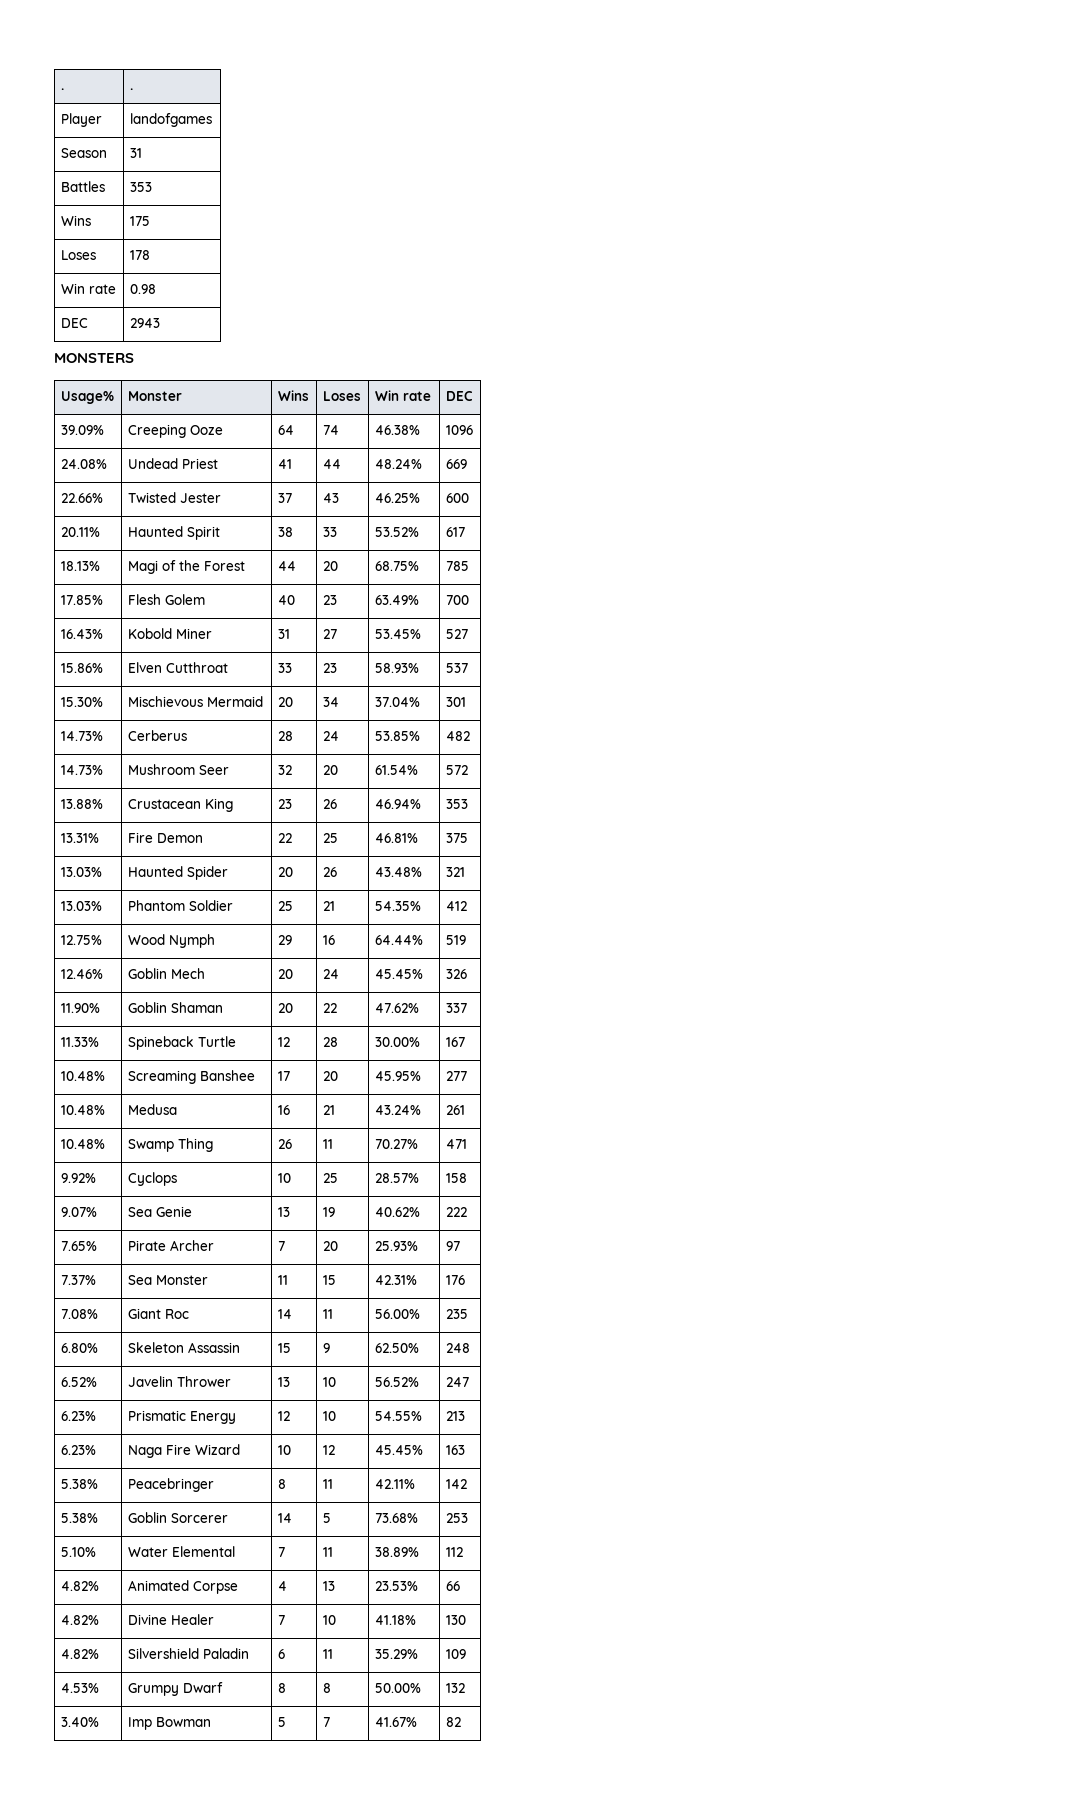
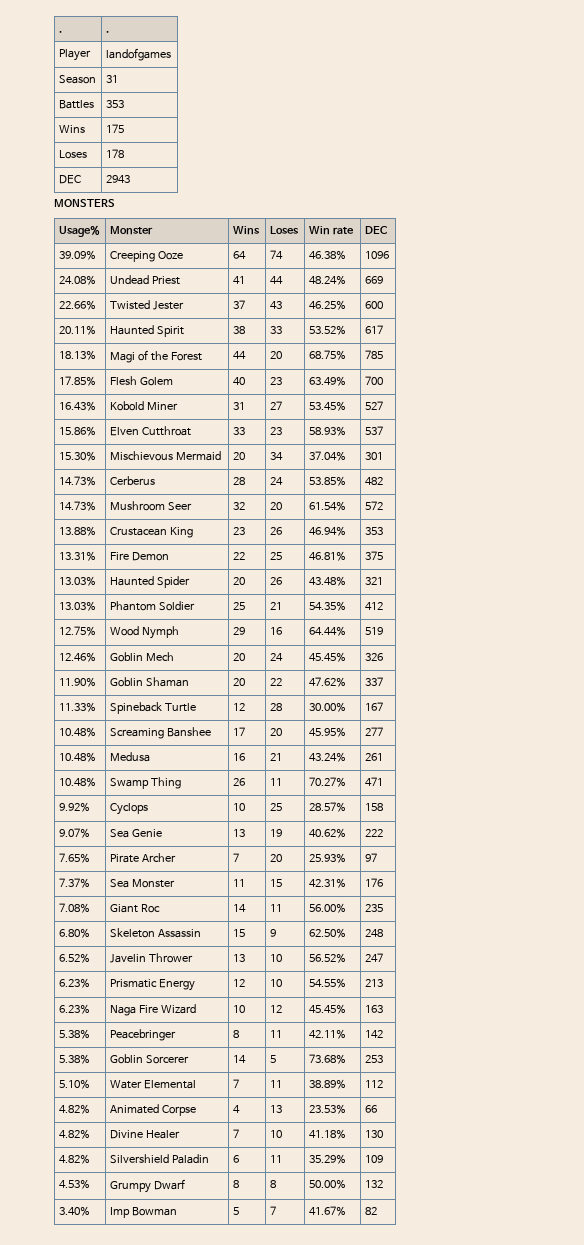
[60,283,116,294] [129,284,156,294] // Win rate | 0.98 -> (124, 153) none

